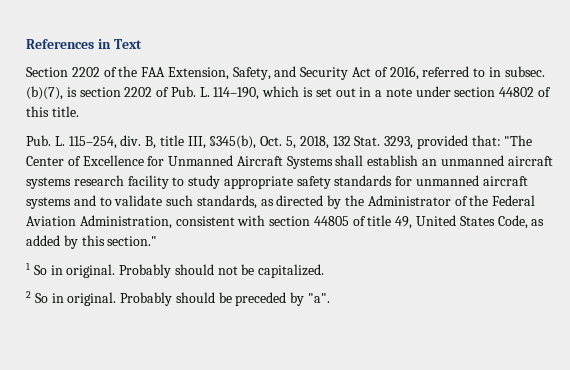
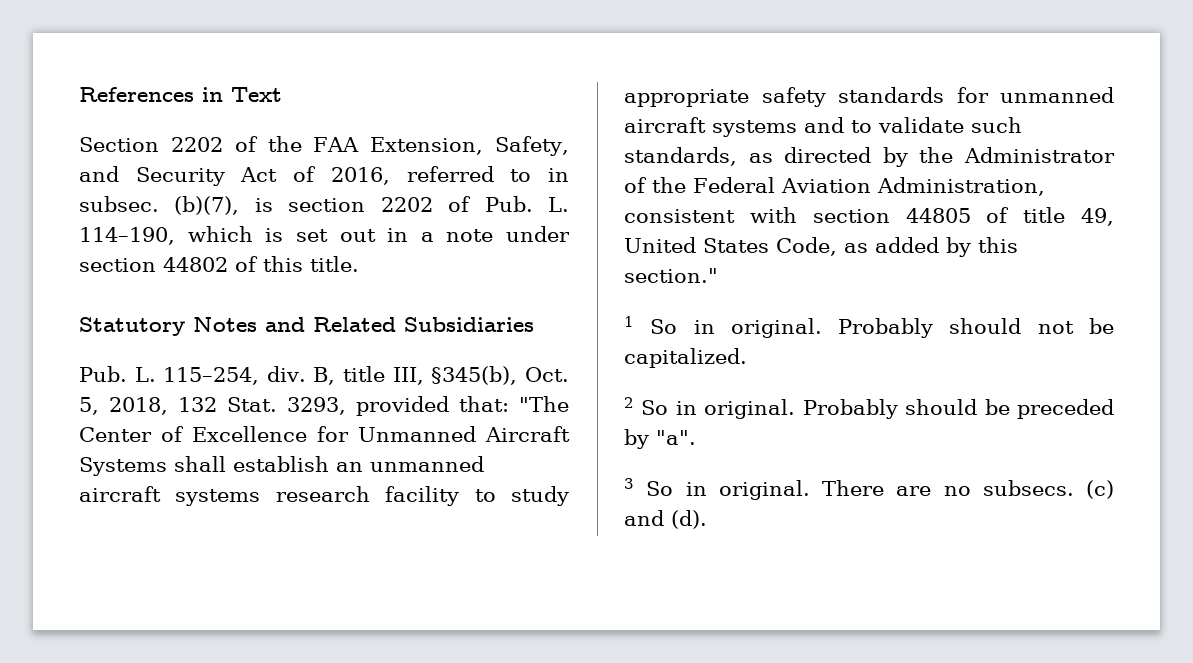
(79, 111) none -> [79,317,534,336] // Statutory Notes and Related Subsidiaries
(331, 298) none -> [624,478,1114,500] [624,510,707,529] // 3 So in original. There are no subsecs. (c) and (d).

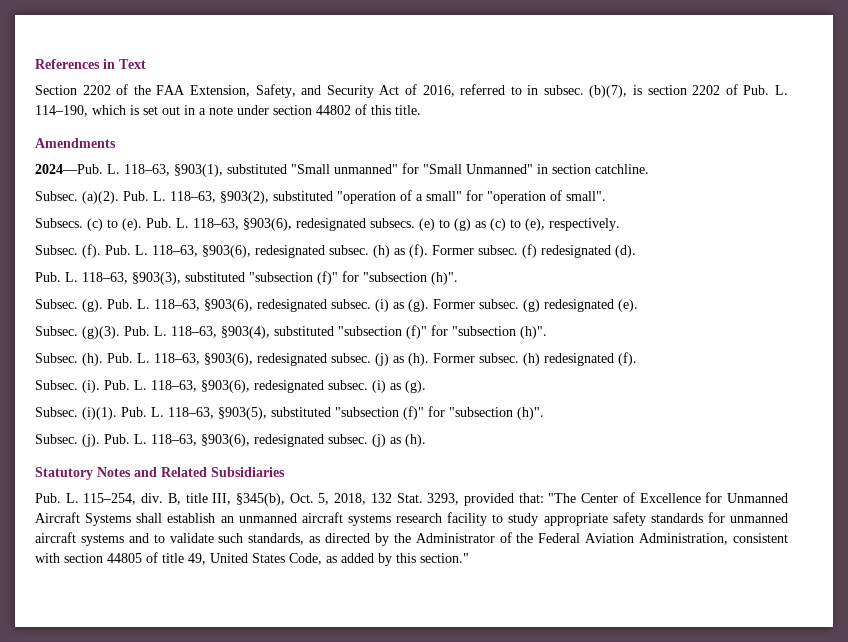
(359, 264) none -> [35,138,116,148] [35,163,649,177] [35,190,606,204] [35,218,620,231] [35,244,636,258] [35,271,458,285] [35,299,638,312] [35,325,547,339] [35,352,637,366] [35,380,426,393] [35,406,544,420] [35,434,426,447] // Amendments // 2024—Pub. L. 118–63, §903(1), substituted "Small unmanned" for "Small Unmanned" in section catchline. // Subsec. (a)(2). Pub. L. 118–63, §903(2), substituted "operation of a small" for "operation of small". // Subsecs. (c) to (e). Pub. L. 118–63, §903(6), redesignated subsecs. (e) to (g) as (c) to (e), respectively. // Subsec. (f). Pub. L. 118–63, §903(6), redesignated subsec. (h) as (f). Former subsec. (f) redesignated (d). // Pub. L. 118–63, §903(3), substituted "subsection (f)" for "subsection (h)". // Subsec. (g). Pub. L. 118–63, §903(6), redesignated subsec. (i) as (g). Former subsec. (g) redesignated (e). // Subsec. (g)(3). Pub. L. 118–63, §903(4), substituted "subsection (f)" for "subsection (h)". // Subsec. (h). Pub. L. 118–63, §903(6), redesignated subsec. (j) as (h). Former subsec. (h) redesignated (f). // Subsec. (i). Pub. L. 118–63, §903(6), redesignated subsec. (i) as (g). // Subsec. (i)(1). Pub. L. 118–63, §903(5), substituted "subsection (f)" for "subsection (h)". // Subsec. (j). Pub. L. 118–63, §903(6), redesignated subsec. (j) as (h).
[624,316,1114,338] [624,348,747,368] [624,397,1114,419] [624,429,696,449] [624,478,1114,500] [624,510,707,529] // 1 So in original. Probably should not be capitalized. // 2 So in original. Probably should be preceded by "a". // 3 So in original. There are no subsecs. (c) and (d). -> (469, 558) none

